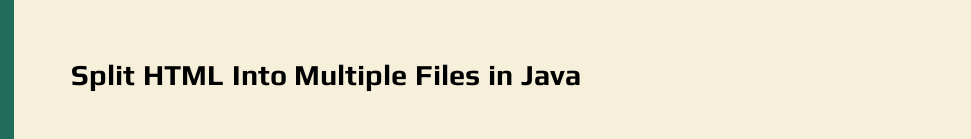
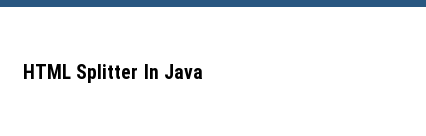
[71,64,514,92] Split HTML Into Multiple Files in -> [23,64,159,83] HTML Splitter In

